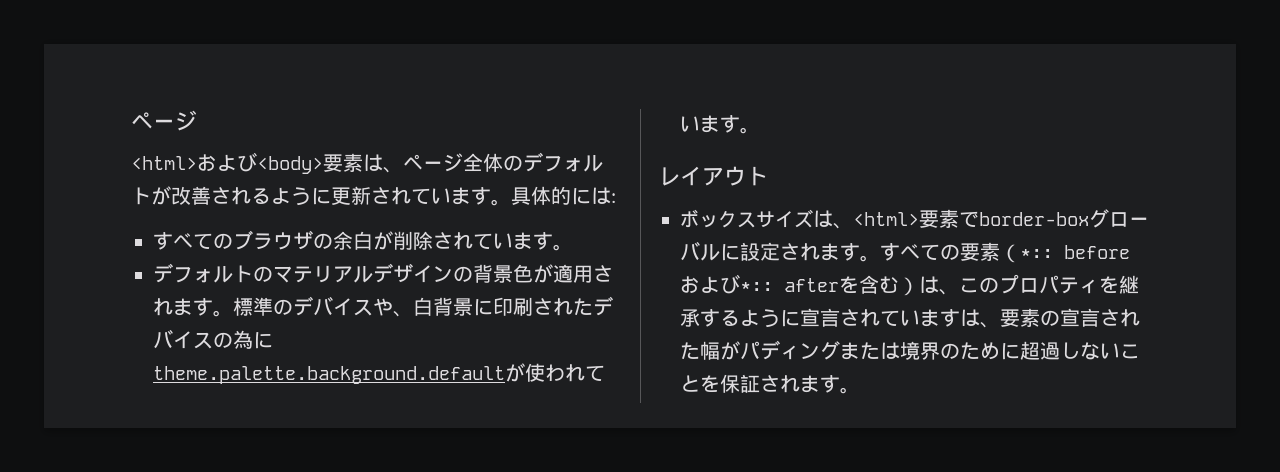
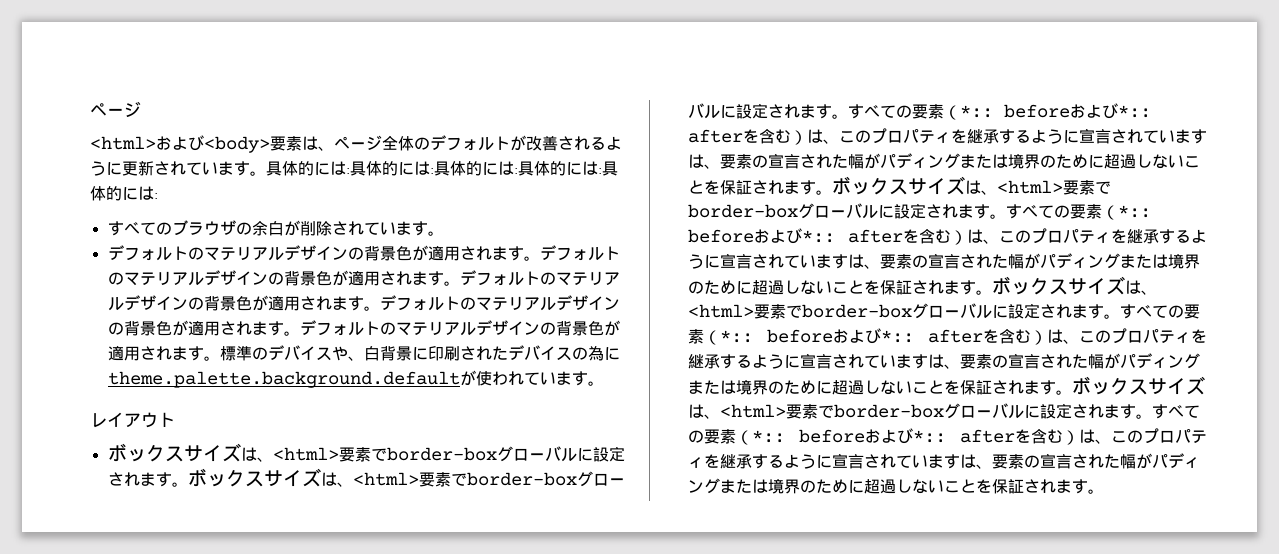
(616, 198) none -> [350,161,618,176] [90,186,158,201] 具体的には:具体的には:具体的には:具体的には:
(233, 313) none -> [539,245,620,261] [107,270,620,286] [107,295,620,311] [107,320,620,336] [107,345,220,361] デフォルトのマテリアルデザインの背景色が適用されます。デフォルトのマテリアルデザインの背景色が適用されます。デフォルトのマテリアルデザインの背景色が適用されます。デフォルトのマテリアルデザインの背景色が適用されます。
(880, 258) none -> [187,468,625,487] [687,103,848,119] ボックスサイズは、<html>要素でborder-boxグローバルに設定されます。
(860, 390) none -> [831,176,1111,195] [687,203,1151,220] [687,228,1207,245] [687,253,1200,269] [687,276,1157,295] [687,303,1200,319] [687,328,1207,345] [687,353,1200,369] [687,376,1205,395] [687,403,1200,419] [687,428,1207,445] [687,453,1200,469] [687,478,1104,494] ボックスサイズは、<html>要素でborder-boxグローバルに設定されます。すべての要素（*:: beforeおよび*:: afterを含む）は、このプロパティを継承するように宣言されていますは、要素の宣言された幅がパディングまたは境界のために超過しないことを保証されます。ボックスサイズは、<html>要素でborder-boxグローバルに設定されます。すべての要素（*:: beforeおよび*:: afterを含む）は、このプロパティを継承するように宣言されていますは、要素の宣言された幅がパディングまたは境界のために超過しないことを保証されます。ボックスサイズは、<html>要素でborder-boxグローバルに設定されます。すべての要素（*:: beforeおよび*:: afterを含む）は、このプロパティを継承するように宣言されていますは、要素の宣言された幅がパディングまたは境界のために超過しないことを保証されます。

